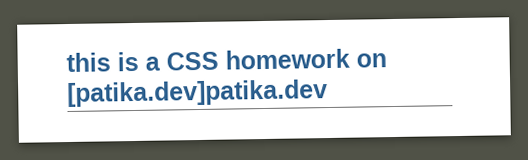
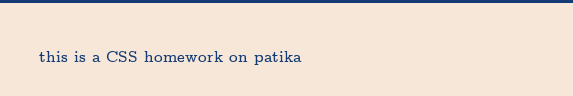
[67,79,328,108] [patika.dev]patika.dev -> [254,51,302,65] patika

